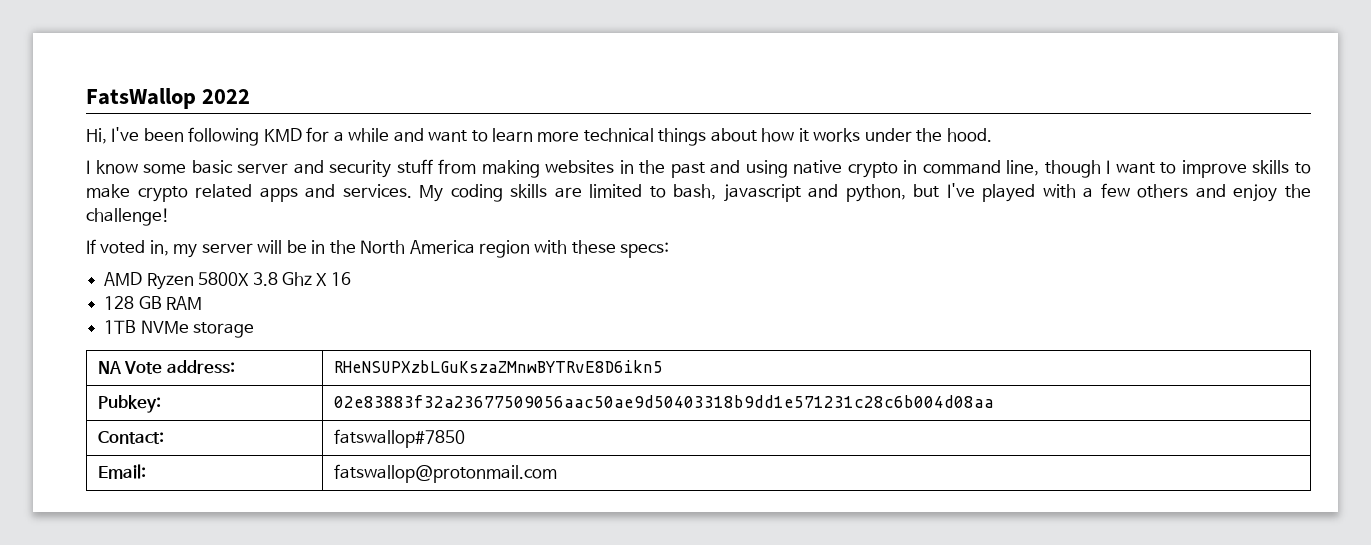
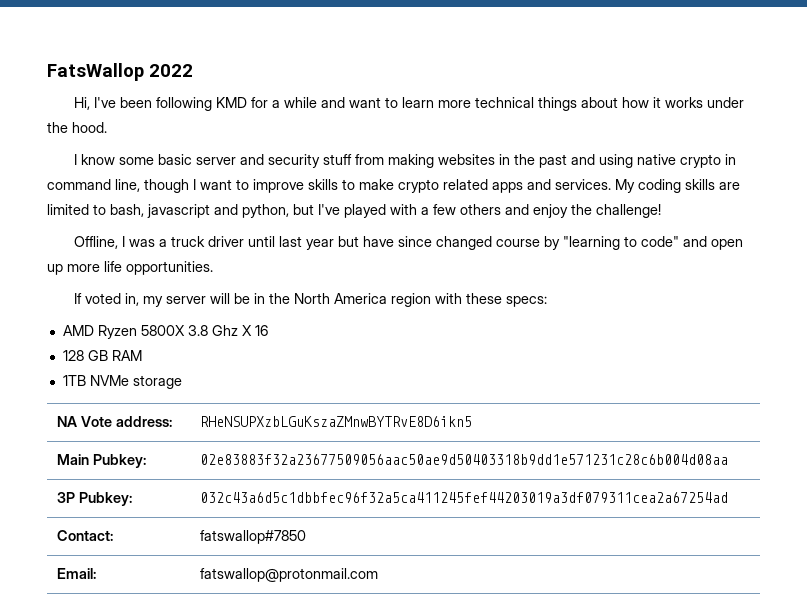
(170, 217) none -> [74,236,744,250] [47,261,213,275] // Offline, I was a truck driver until last year but have since changed course by "learning to code" and open up more life opportunities.
(663, 366) none -> [57,454,90,465] Main
(994, 401) none -> [57,492,133,506] [200,492,729,503] // 3P Pubkey: | 032c43a6d5c1dbbfec96f32a5ca411245fef44203019a3df079311cea2a67254ad

